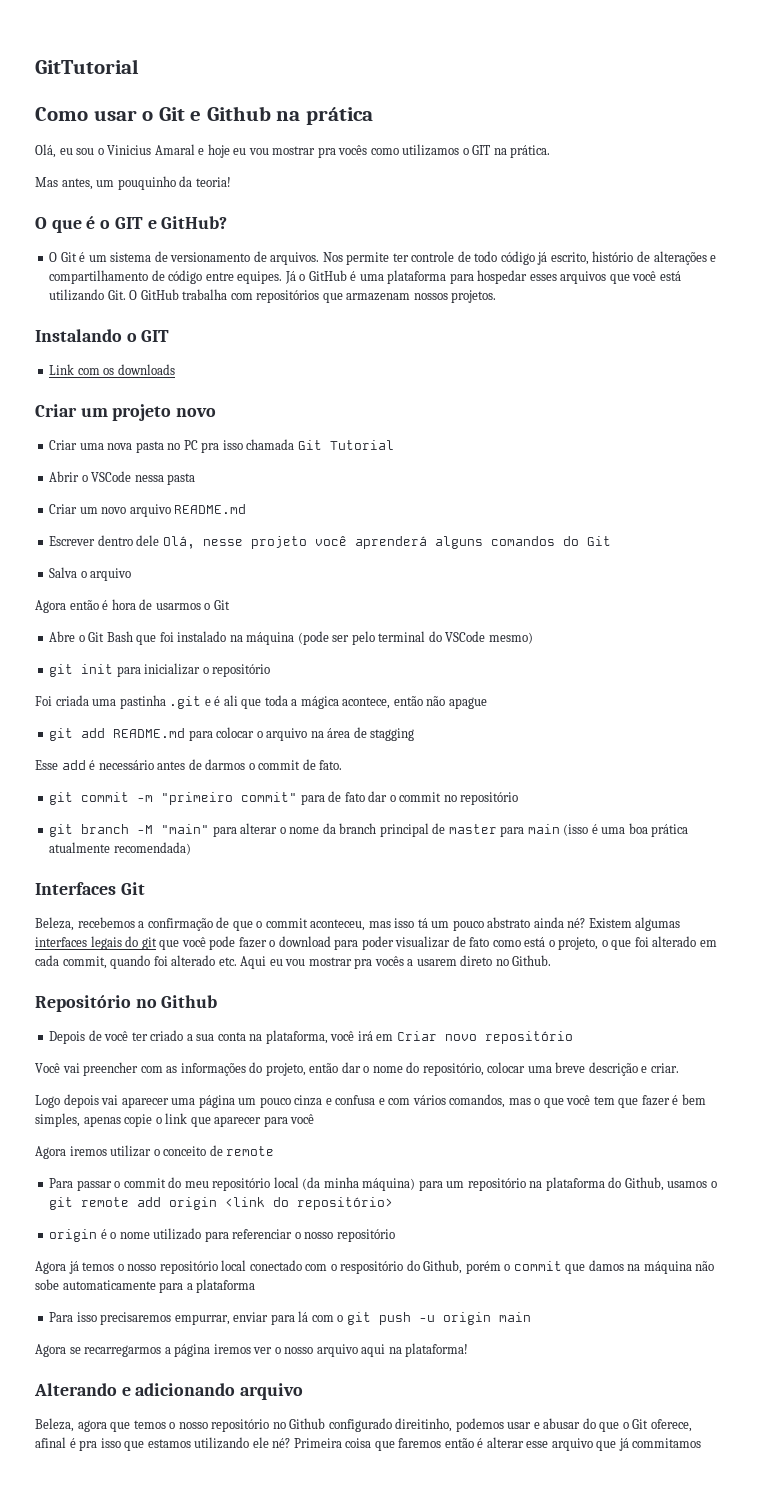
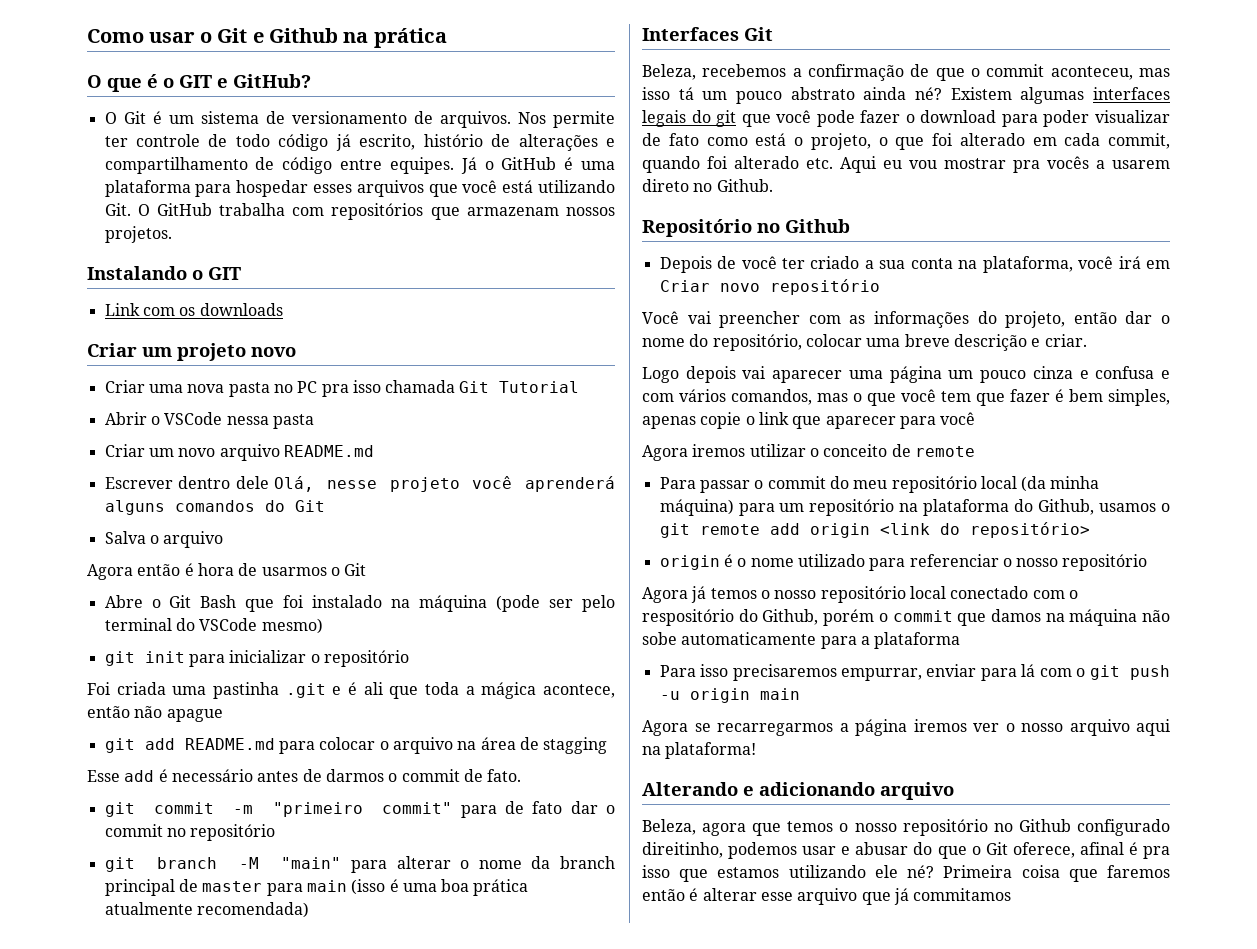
[35,59,139,74] GitTutorial // -> (87, 36) none
[35,144,551,158] [35,176,231,190] // Olá, eu sou o Vinicius Amaral e hoje eu vou mostrar pra vocês como utilizamos o GIT na prática. // Mas antes, um pouquinho da teoria! -> (447, 38) none

